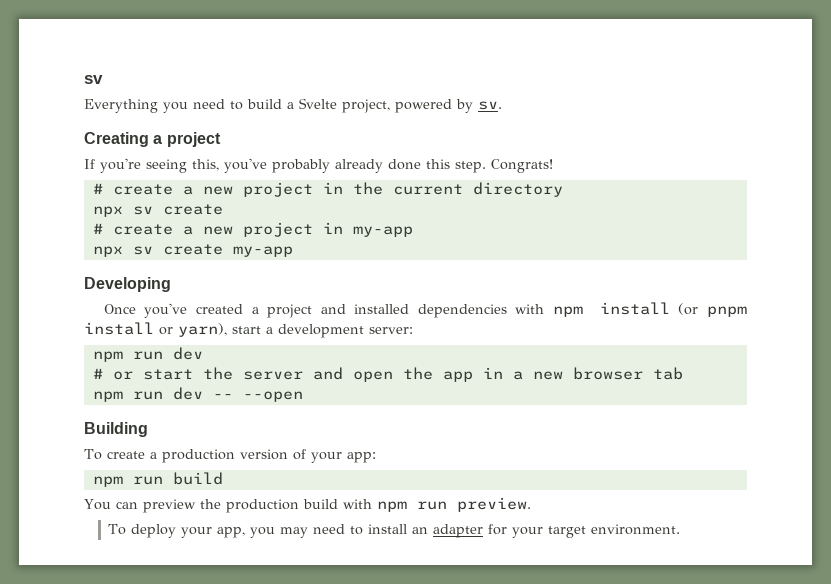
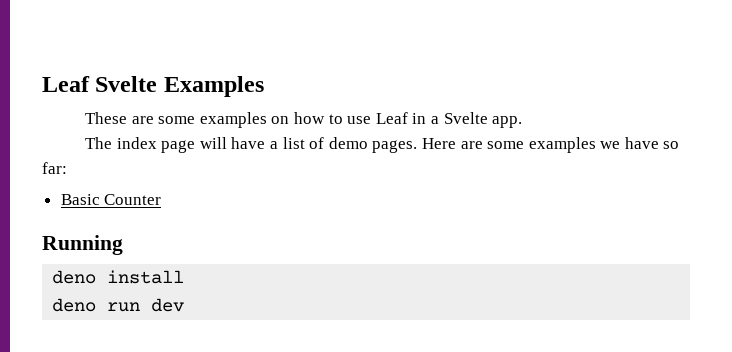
[84,75,103,84] [84,98,502,113] [84,132,221,147] [84,158,553,173] [92,182,563,197] [92,204,223,217] [92,222,413,237] [92,244,293,257] [84,277,171,292] [103,302,748,318] [84,322,413,338] [92,347,203,362] [92,367,683,382] [92,387,303,402] [84,422,148,437] [84,449,376,463] [92,472,223,487] [84,497,531,513] [108,524,681,538] sv // Everything you need to build a Svelte project, powered by sv. // Creating a project // If you're seeing this, you've probably already done this step. Congrats! // # create a new project in the current directory // npx sv create // # create a new project in my-app // npx sv create my-app // Developing // Once you've created a project and installed dependencies with npm install (or pnpm install or yarn), start a development server: // npm run dev // # or start the server and open the app in a new browser tab // npm run dev -- --open // Building // To create a production version of your app: // npm run build // You can preview the production build with npm run preview. // To deploy your app, you may need to install an adapter for your target environment. -> [42,76,264,97] [85,112,523,128] [85,137,680,153] [42,162,67,174] [60,194,162,205] [42,235,123,255] [52,270,185,284] [52,298,185,312] Leaf Svelte Examples // These are some examples on how to use Leaf in a Svelte app. // The index page will have a list of demo pages. Here are some examples we have so far: // Basic Counter // Running // deno install // deno run dev

